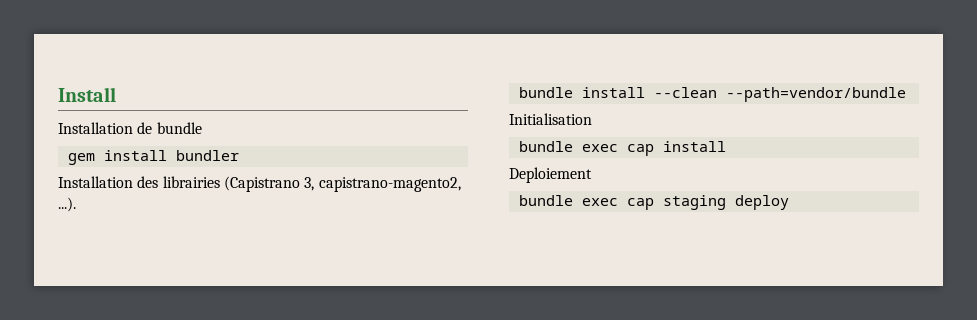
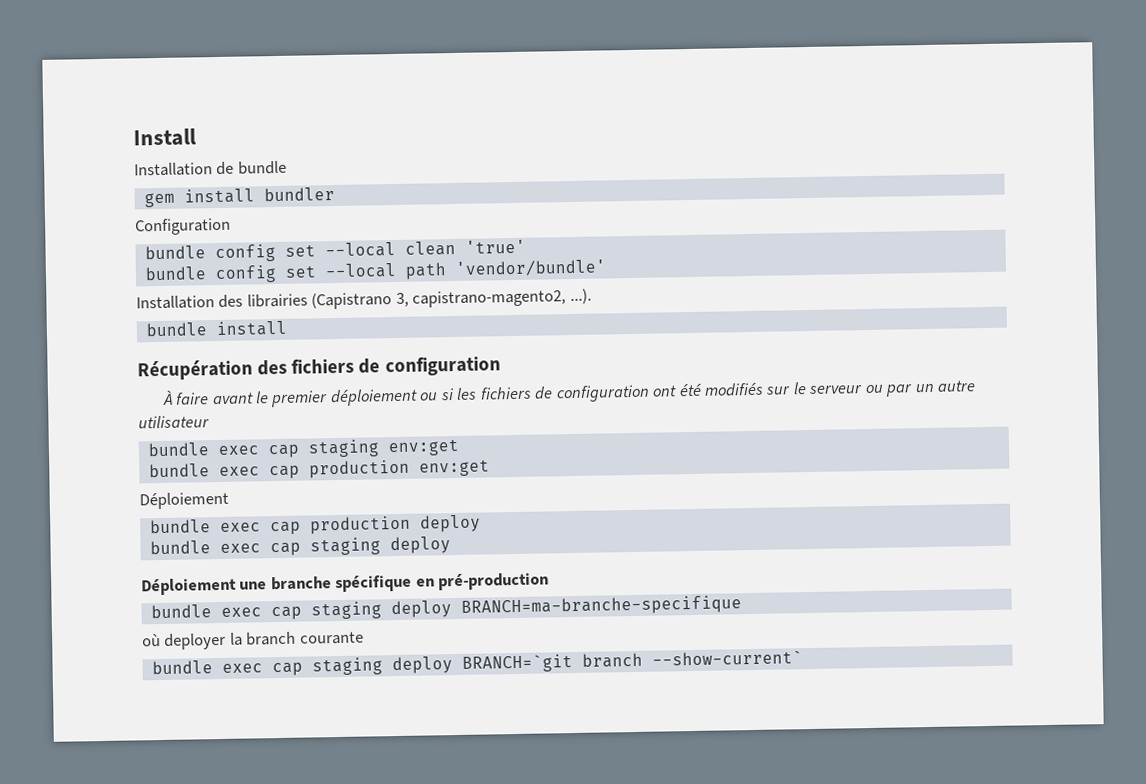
(239, 155) none -> [135,217,231,236] [144,239,526,263] [144,259,607,284] // Configuration // bundle config set --local clean 'true' // bundle config set --local path 'vendor/bundle'
[653,87,906,102] [509,113,592,125] [518,141,726,156] [509,167,592,183] [518,195,789,210] --clean --path=vendor/bundle // Initialisation // bundle exec cap install // Deploiement // bundle exec cap staging deploy -> [137,355,501,381] [161,380,977,408] [138,415,210,429] [147,438,460,459] [148,459,490,480] [139,491,229,510] [149,514,481,536] [149,536,451,557] [141,572,550,596] [150,595,742,621] [142,631,364,650] [151,650,803,677] // Récupération des fichiers de configuration // À faire avant le premier déploiement ou si les fichiers de configuration ont été modifiés sur le serveur ou par un autre utilisateur // bundle exec cap staging env:get // bundle exec cap production env:get // Déploiement // bundle exec cap production deploy // bundle exec cap staging deploy // Déploiement une branche spécifique en pré-production // bundle exec cap staging deploy BRANCH=ma-branche-specifique // où deployer la branch courante // bundle exec cap staging deploy BRANCH=`git branch --show-current`

